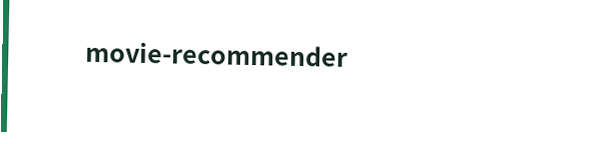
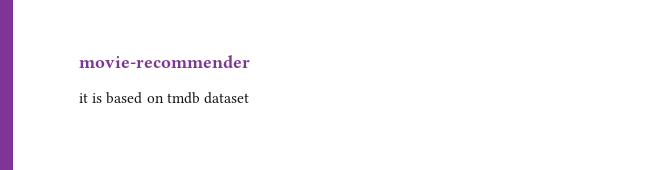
(348, 54) none -> [79,92,249,104] // it is based on tmdb dataset

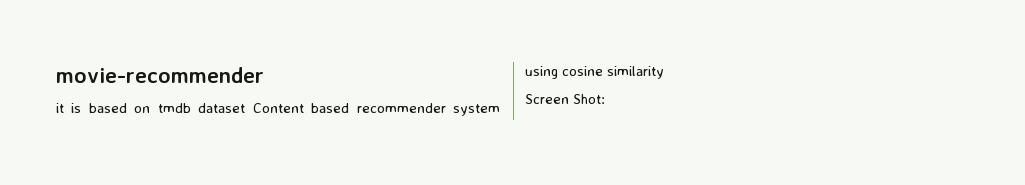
(249, 98) none -> [252,103,501,116] [525,66,664,79] [525,94,605,104] Content based recommender system using cosine similarity // Screen Shot:

